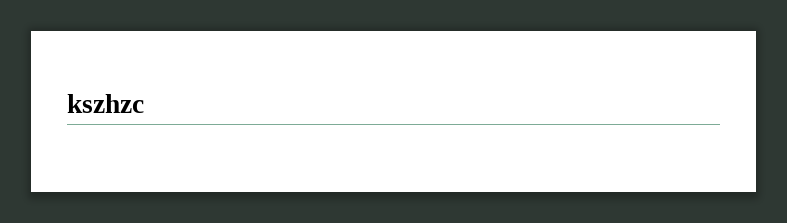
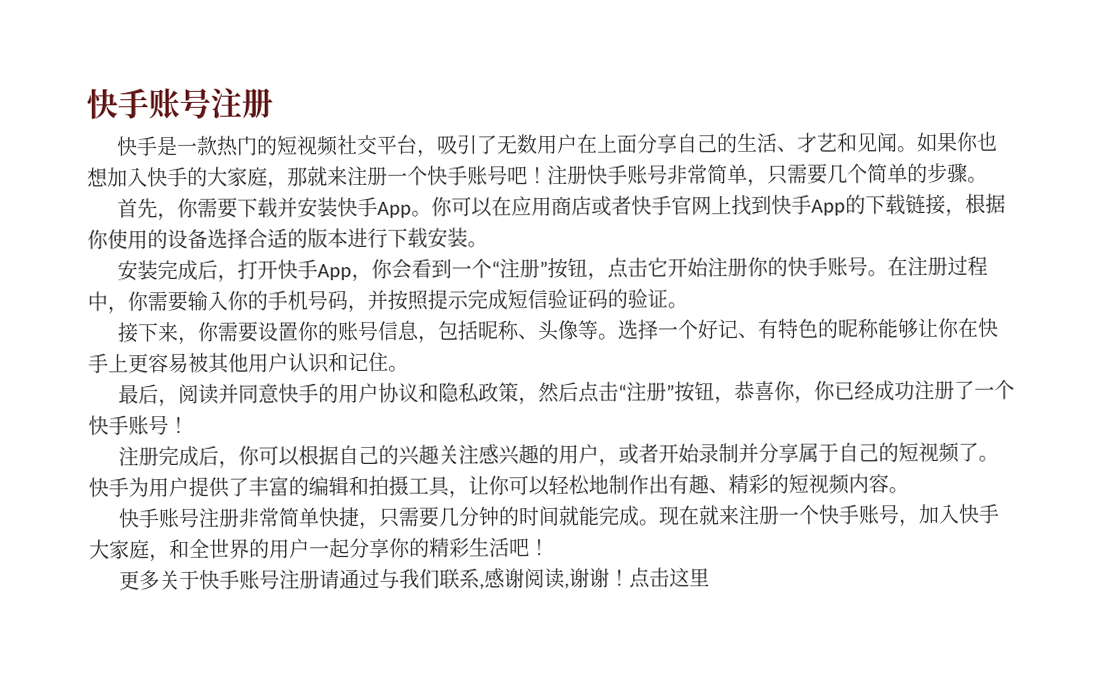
[67,94,144,113] kszhzc -> [86,87,273,120] [115,131,998,158] [87,162,988,190] [116,193,1006,222] [87,227,488,250] [116,255,988,283] [87,288,688,315] [116,317,999,345] [88,351,409,374] [117,379,1015,408] [88,415,189,436] [117,441,999,469] [88,473,909,499] [117,503,999,531] [89,537,550,563] [118,567,710,591] 快手账号注册 // 快手是一款热门的短视频社交平台，吸引了无数用户在上面分享自己的生活、才艺和见闻。如果你也想加入快手的大家庭，那就来注册一个快手账号吧！注册快手账号非常简单，只需要几个简单的步骤。 // 首先，你需要下载并安装快手App。你可以在应用商店或者快手官网上找到快手App的下载链接，根据你使用的设备选择合适的版本进行下载安装。 // 安装完成后，打开快手App，你会看到一个“注册”按钮，点击它开始注册你的快手账号。在注册过程中，你需要输入你的手机号码，并按照提示完成短信验证码的验证。 // 接下来，你需要设置你的账号信息，包括昵称、头像等。选择一个好记、有特色的昵称能够让你在快手上更容易被其他用户认识和记住。 // 最后，阅读并同意快手的用户协议和隐私政策，然后点击“注册”按钮，恭喜你，你已经成功注册了一个快手账号！ // 注册完成后，你可以根据自己的兴趣关注感兴趣的用户，或者开始录制并分享属于自己的短视频了。快手为用户提供了丰富的编辑和拍摄工具，让你可以轻松地制作出有趣、精彩的短视频内容。 // 快手账号注册非常简单快捷，只需要几分钟的时间就能完成。现在就来注册一个快手账号，加入快手大家庭，和全世界的用户一起分享你的精彩生活吧！ // 更多关于快手账号注册请通过与我们联系,感谢阅读,谢谢！点击这里

